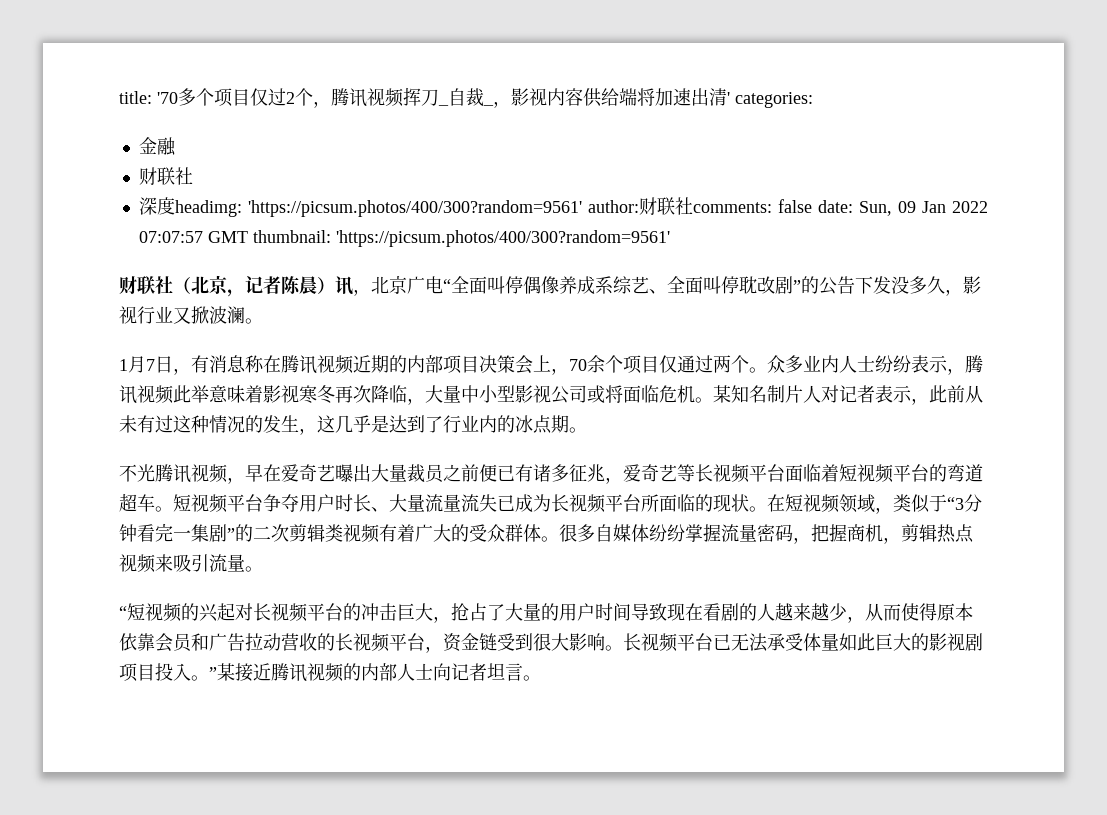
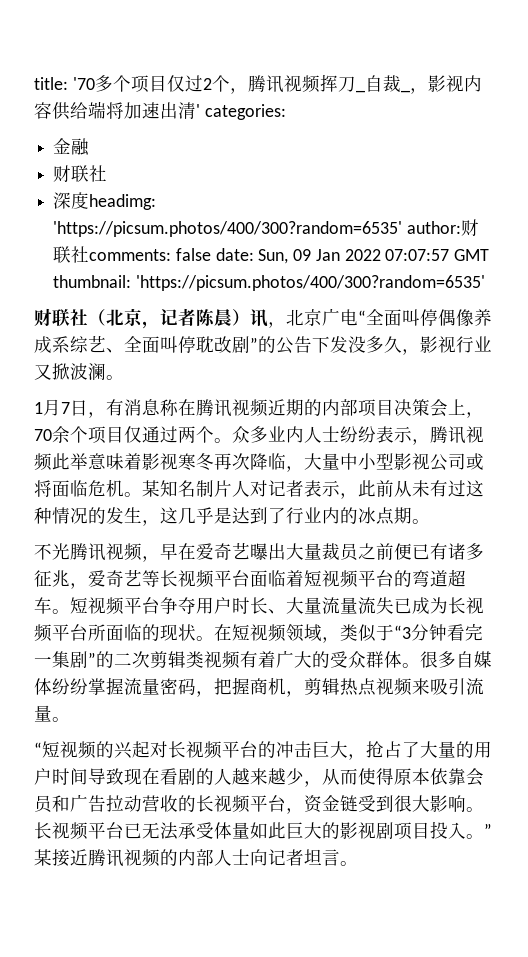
[247,200,582,217] 'https://picsum.photos/400/300?random=9561' -> [53,221,403,237] 'https://picsum.photos/400/300?random=6535'
[335,230,670,247] 'https://picsum.photos/400/300?random=9561' -> [135,275,485,291] 'https://picsum.photos/400/300?random=6535'

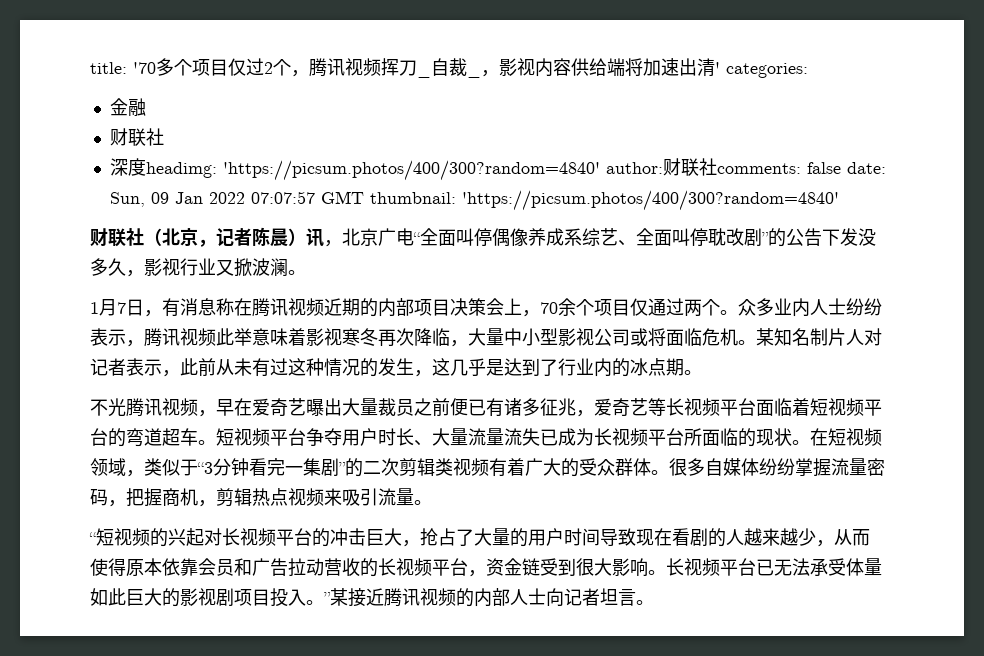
[53,221,403,237] 'https://picsum.photos/400/300?random=6535' -> [222,160,600,181] 'https://picsum.photos/400/300?random=4840'
[135,275,485,291] 'https://picsum.photos/400/300?random=6535' -> [461,190,839,211] 'https://picsum.photos/400/300?random=4840'

